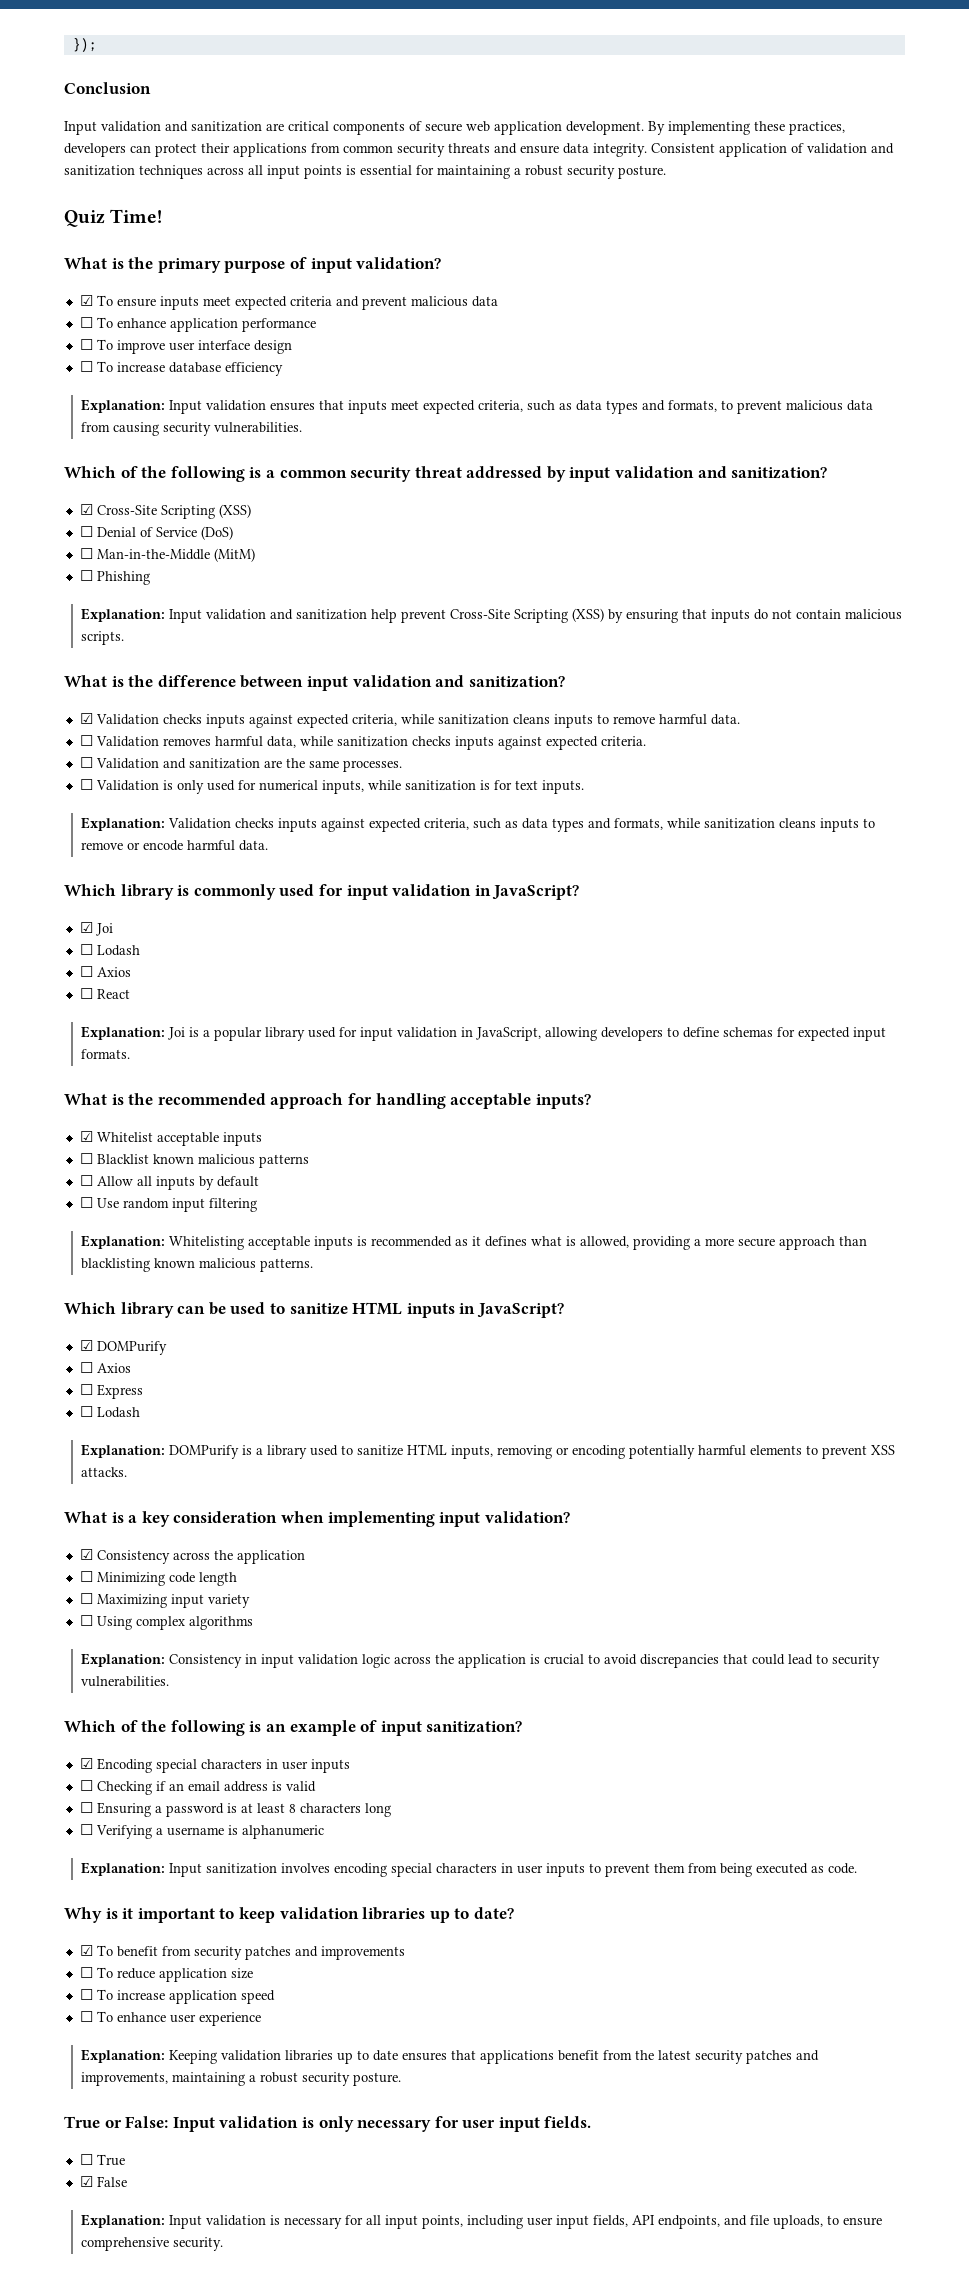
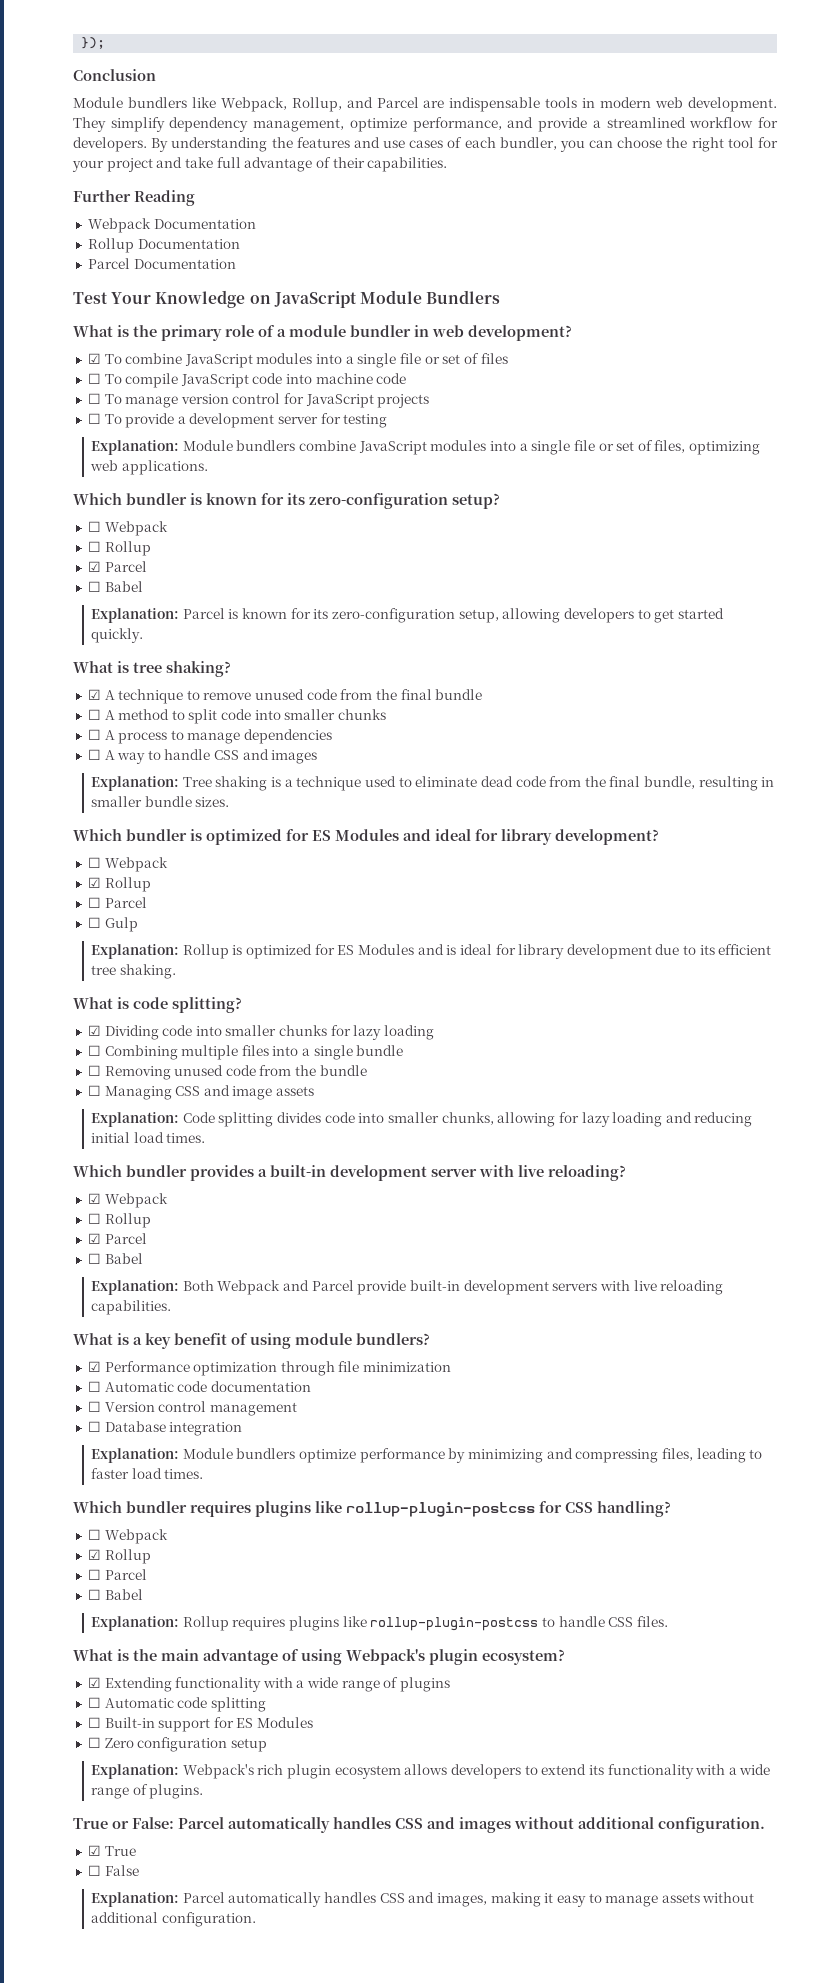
[64,121,845,135] [64,143,894,157] [64,165,666,179] [64,209,163,227] [64,257,442,273] [79,295,498,310] [79,317,316,332] [79,339,292,354] [79,361,283,376] [81,399,874,414] [81,422,303,436] [64,466,828,482] [79,504,251,519] [79,526,233,540] [79,548,255,562] [79,570,150,585] [81,608,903,623] [81,631,125,645] [64,675,565,691] [79,713,740,728] [79,735,646,750] [79,757,402,772] [79,779,584,794] [81,817,876,832] [81,840,269,851] [64,884,580,900] [79,922,113,936] [79,944,140,956] [79,966,131,977] [79,988,130,999] [81,1026,887,1041] [81,1049,131,1059] [64,1093,591,1109] [79,1131,262,1146] [79,1153,309,1168] [79,1175,259,1190] [79,1197,257,1212] [81,1235,868,1250] [81,1258,314,1272] [64,1302,564,1318] [79,1340,167,1355] [79,1362,131,1373] [79,1384,143,1399] [79,1406,140,1418] [81,1444,896,1459] [81,1467,128,1477] [64,1511,570,1527] [79,1549,305,1564] [79,1571,237,1586] [79,1593,250,1608] [79,1615,253,1630] [81,1653,881,1668] [81,1676,170,1687] [64,1720,523,1736] [79,1758,350,1773] [79,1780,316,1795] [79,1802,391,1817] [79,1824,324,1839] [81,1862,858,1877] [64,1907,514,1923] [79,1945,405,1960] [79,1967,253,1982] [79,1989,275,2004] [79,2011,261,2026] [81,2049,820,2064] [81,2072,402,2086] [64,2116,592,2132] [79,2154,125,2166] [79,2176,93,2187] Input validation and sanitization are critical components of secure web application development. By implementing these practices, developers can protect their applications from common security threats and ensure data integrity. Consistent application of validation and sanitization techniques across all input points is essential for maintaining a robust security posture. // Quiz Time! // What is the primary purpose of input validation? // ☑ To ensure inputs meet expected criteria and prevent malicious data // ☐ To enhance application performance // ☐ To improve user interface design // ☐ To increase database efficiency // Explanation: Input validation ensures that inputs meet expected criteria, such as data types and formats, to prevent malicious data from causing security vulnerabilities. // Which of the following is a common security threat addressed by input validation and sanitization? // ☑ Cross-Site Scripting (XSS) // ☐ Denial of Service (DoS) // ☐ Man-in-the-Middle (MitM) // ☐ Phishing // Explanation: Input validation and sanitization help prevent Cross-Site Scripting (XSS) by ensuring that inputs do not contain malicious scripts. // What is the difference between input validation and sanitization? // ☑ Validation checks inputs against expected criteria, while sanitization cleans inputs to remove harmful data. // ☐ Validation removes harmful data, while sanitization checks inputs against expected criteria. // ☐ Validation and sanitization are the same processes. // ☐ Validation is only used for numerical inputs, while sanitization is for text inputs. // Explanation: Validation checks inputs against expected criteria, such as data types and formats, while sanitization cleans inputs to remove or encode harmful data. // Which library is commonly used for input validation in JavaScript? // ☑ Joi // ☐ Lodash // ☐ Axios // ☐ React // Explanation: Joi is a popular library used for input validation in JavaScript, allowing developers to define schemas for expected input formats. // What is the recommended approach for handling acceptable inputs? // ☑ Whitelist acceptable inputs // ☐ Blacklist known malicious patterns // ☐ Allow all inputs by default // ☐ Use random input filtering // Explanation: Whitelisting acceptable inputs is recommended as it defines what is allowed, providing a more secure approach than blacklisting known malicious patterns. // Which library can be used to sanitize HTML inputs in JavaScript? // ☑ DOMPurify // ☐ Axios // ☐ Express // ☐ Lodash // Explanation: DOMPurify is a library used to sanitize HTML inputs, removing or encoding potentially harmful elements to prevent XSS attacks. // What is a key consideration when implementing input validation? // ☑ Consistency across the application // ☐ Minimizing code length // ☐ Maximizing input variety // ☐ Using complex algorithms // Explanation: Consistency in input validation logic across the application is crucial to avoid discrepancies that could lead to security vulnerabilities. // Which of the following is an example of input sanitization? // ☑ Encoding special characters in user inputs // ☐ Checking if an email address is valid // ☐ Ensuring a password is at least 8 characters long // ☐ Verifying a username is alphanumeric // Explanation: Input sanitization involves encoding special characters in user inputs to prevent them from being executed as code. // Why is it important to keep validation libraries up to date? // ☑ To benefit from security patches and improvements // ☐ To reduce application size // ☐ To increase application speed // ☐ To enhance user experience // Explanation: Keeping validation libraries up to date ensures that applications benefit from the latest security patches and improvements, maintaining a robust security posture. // True or False: Input validation is only necessary for user input fields. // ☐ True // ☑ -> [73,97,777,112] [73,117,779,132] [73,137,778,152] [72,157,448,172] [73,190,195,206] [87,218,256,233] [87,238,240,253] [87,258,236,269] [73,290,501,308] [73,325,572,341] [87,353,508,368] [87,373,407,388] [87,393,430,408] [87,413,388,428] [91,440,761,455] [90,460,208,475] [73,493,500,509] [87,521,168,536] [87,541,151,556] [87,561,147,572] [87,581,143,592] [91,608,724,623] [91,628,144,643] [73,661,231,677] [87,689,483,704] [87,709,387,724] [87,729,333,744] [87,749,318,764] [91,776,775,791] [91,796,230,807] [73,829,659,845] [87,857,168,872] [87,877,151,892] [87,897,147,908] [87,917,138,932] [91,944,772,959] [91,964,176,979] [73,997,242,1013] [87,1025,435,1040] [87,1045,404,1060] [87,1065,367,1080] [87,1085,315,1100] [91,1112,753,1127] [91,1132,206,1143] [73,1165,626,1181] [87,1193,168,1208] [87,1213,151,1228] [87,1233,147,1244] [87,1253,143,1264] [91,1280,724,1295] [91,1300,172,1315] [73,1333,430,1349] [87,1361,452,1376] [87,1381,311,1392] [87,1401,297,1416] [87,1421,243,1436] [91,1448,763,1463] [91,1468,204,1479] [73,1501,671,1517] [87,1529,168,1544] [87,1549,151,1564] [87,1569,147,1580] [87,1589,143,1600] [91,1616,668,1631] [73,1649,565,1665] [87,1677,451,1692] [87,1697,266,1712] [87,1717,314,1732] [87,1737,267,1752] [91,1764,771,1779] [91,1784,204,1799] [73,1817,765,1833] [87,1845,136,1856] [87,1865,101,1876] Module bundlers like Webpack, Rollup, and Parcel are indispensable tools in modern web development. They simplify dependency management, optimize performance, and provide a streamlined workflow for developers. By understanding the features and use cases of each bundler, you can choose the right tool for your project and take full advantage of their capabilities. // Further Reading // Webpack Documentation // Rollup Documentation // Parcel Documentation // Test Your Knowledge on JavaScript Module Bundlers // What is the primary role of a module bundler in web development? // ☑ To combine JavaScript modules into a single file or set of files // ☐ To compile JavaScript code into machine code // ☐ To manage version control for JavaScript projects // ☐ To provide a development server for testing // Explanation: Module bundlers combine JavaScript modules into a single file or set of files, optimizing web applications. // Which bundler is known for its zero-configuration setup? // ☐ Webpack // ☐ Rollup // ☑ Parcel // ☐ Babel // Explanation: Parcel is known for its zero-configuration setup, allowing developers to get started quickly. // What is tree shaking? // ☑ A technique to remove unused code from the final bundle // ☐ A method to split code into smaller chunks // ☐ A process to manage dependencies // ☐ A way to handle CSS and images // Explanation: Tree shaking is a technique used to eliminate dead code from the final bundle, resulting in smaller bundle sizes. // Which bundler is optimized for ES Modules and ideal for library development? // ☐ Webpack // ☑ Rollup // ☐ Parcel // ☐ Gulp // Explanation: Rollup is optimized for ES Modules and is ideal for library development due to its efficient tree shaking. // What is code splitting? // ☑ Dividing code into smaller chunks for lazy loading // ☐ Combining multiple files into a single bundle // ☐ Removing unused code from the bundle // ☐ Managing CSS and image assets // Explanation: Code splitting divides code into smaller chunks, allowing for lazy loading and reducing initial load times. // Which bundler provides a built-in development server with live reloading? // ☑ Webpack // ☐ Rollup // ☑ Parcel // ☐ Babel // Explanation: Both Webpack and Parcel provide built-in development servers with live reloading capabilities. // What is a key benefit of using module bundlers? // ☑ Performance optimization through file minimization // ☐ Automatic code documentation // ☐ Version control management // ☐ Database integration // Explanation: Module bundlers optimize performance by minimizing and compressing files, leading to faster load times. // Which bundler requires plugins like rollup-plugin-postcss for CSS handling? // ☐ Webpack // ☑ Rollup // ☐ Parcel // ☐ Babel // Explanation: Rollup requires plugins like rollup-plugin-postcss to handle CSS files. // What is the main advantage of using Webpack's plugin ecosystem? // ☑ Extending functionality with a wide range of plugins // ☐ Automatic code splitting // ☐ Built-in support for ES Modules // ☐ Zero configuration setup // Explanation: Webpack's rich plugin ecosystem allows developers to extend its functionality with a wide range of plugins. // True or False: Parcel automatically handles CSS and images without additional configuration. // ☑ True // ☐
[169,2215,883,2229] [81,2237,224,2251] Input validation is necessary for all input points, including user input fields, API endpoints, and file uploads, to ensure comprehensive security. -> [182,1892,755,1907] [91,1912,256,1927] Parcel automatically handles CSS and images, making it easy to manage assets without additional configuration.

